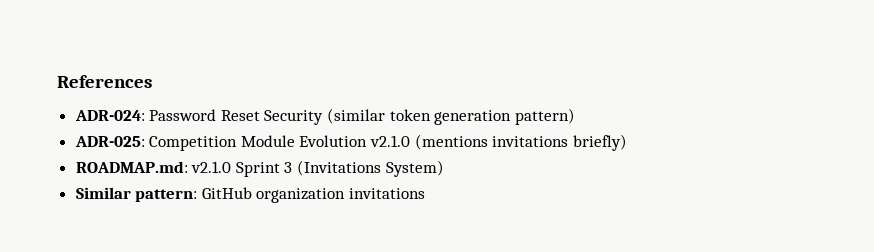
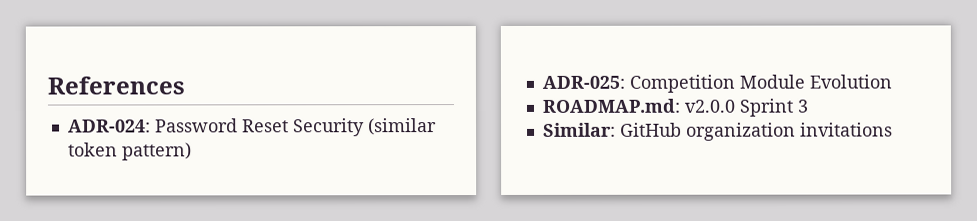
[434,110,512,125] generation -> (118, 149) none
[370,134,627,151] v2.1.0 (mentions invitations briefly) -> (892, 81) none
[191,161,232,173] v2.1.0 -> [683,99,736,113] v2.0.0
[297,160,444,177] [75,187,198,202] (Invitations System) // Similar pattern: -> [542,122,616,137] // Similar:

